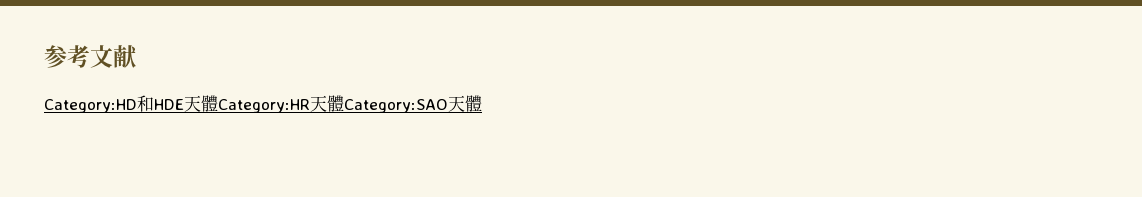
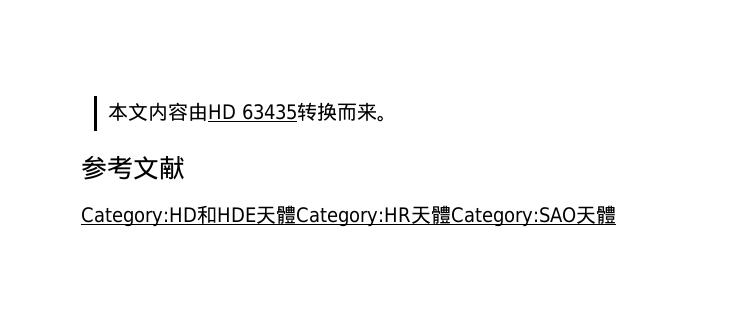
(44, 56) none -> [108,102,398,122] 本文内容由HD 63435转换而来。 //

